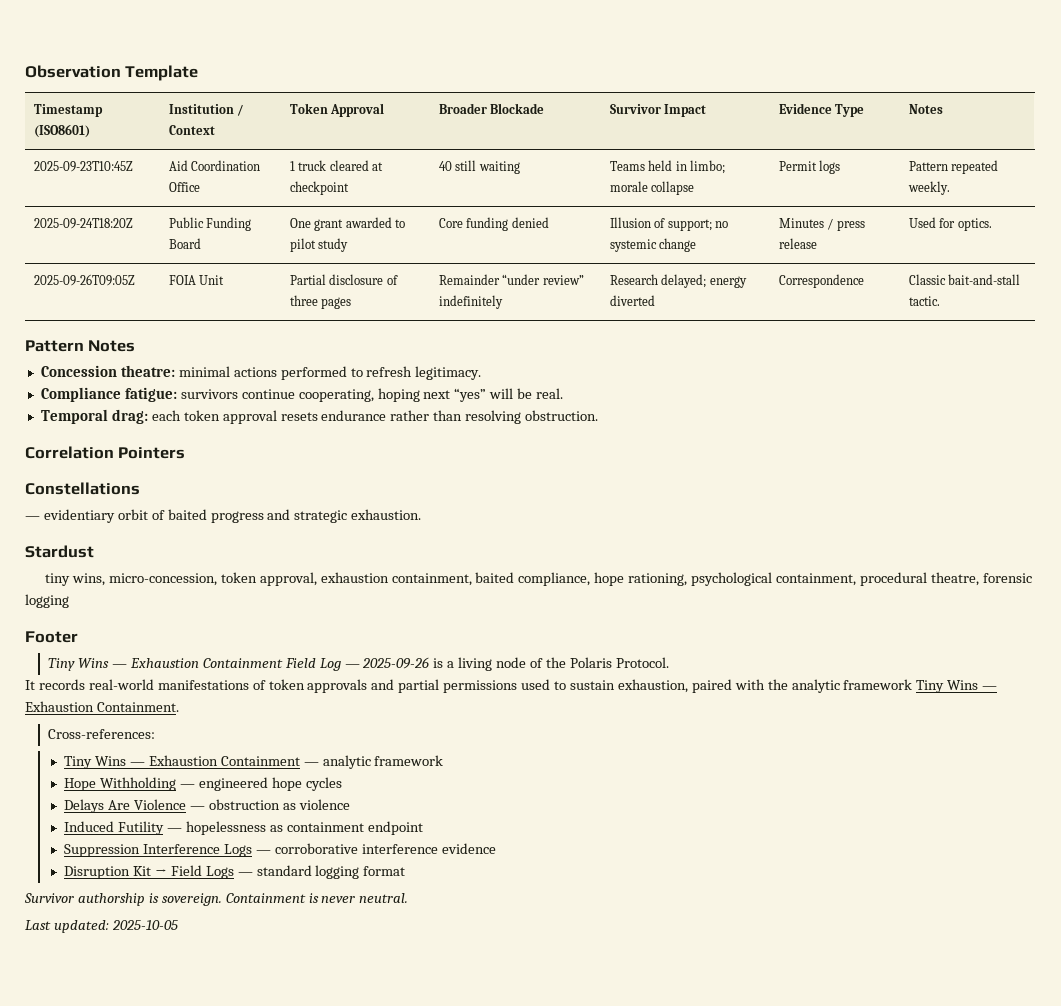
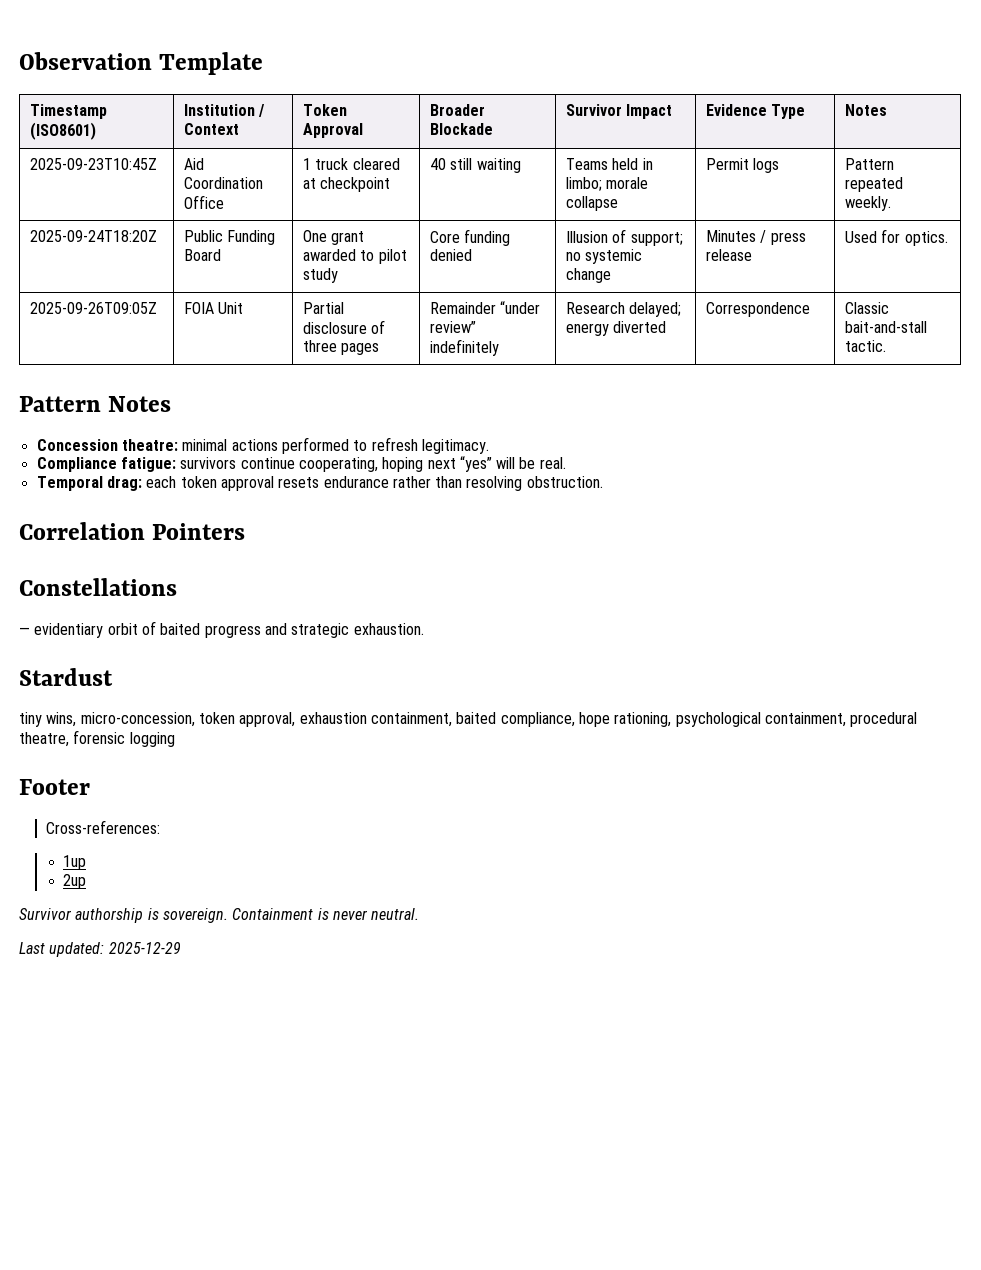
[48,657,669,671] [25,679,998,693] [25,701,179,712] [48,729,156,739] [64,755,444,769] [64,777,342,791] [64,799,350,813] [64,821,423,835] [64,843,496,857] [64,865,406,879] Tiny Wins — Exhaustion Containment Field Log — 2025-09-26 is a living node of the Polaris Protocol. // It records real-world manifestations of token approvals and partial permissions used to sustain exhaustion, paired with the analytic framework Tiny Wins — Exhaustion Containment. // Cross-references: // Tiny Wins — Exhaustion Containment — analytic framework // Hope Withholding — engineered hope cycles // Delays Are Violence — obstruction as violence // Induced Futility — hopelessness as containment endpoint // Suppression Interference Logs — corroborative interference evidence // Disruption Kit → Field Logs — standard logging format -> [45,820,160,834] [63,855,87,870] [63,874,87,889] Cross-references: // 1up // 2up
[111,920,178,930] 2025-10-05 -> [108,942,181,954] 2025-12-29

